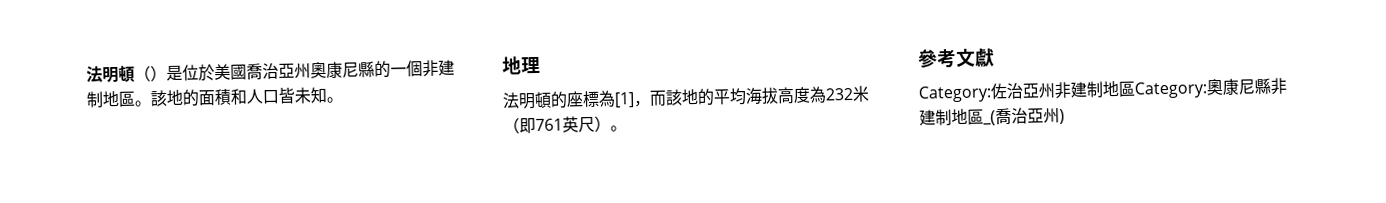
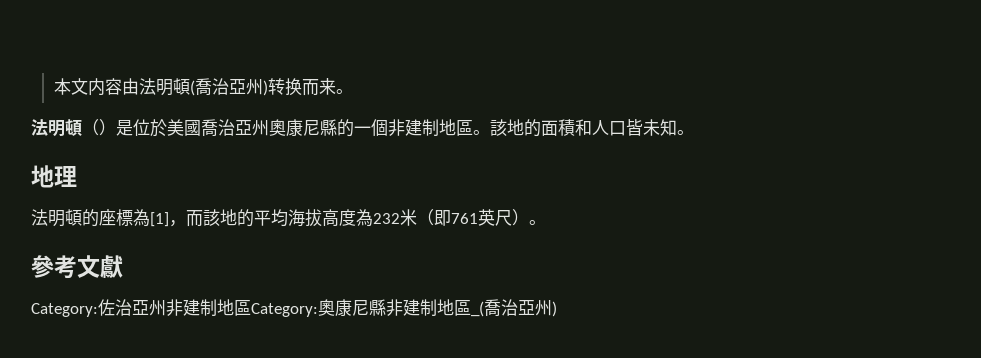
(86, 74) none -> [53,78,353,96] 本文内容由法明頓(喬治亞州)转换而来。 //

